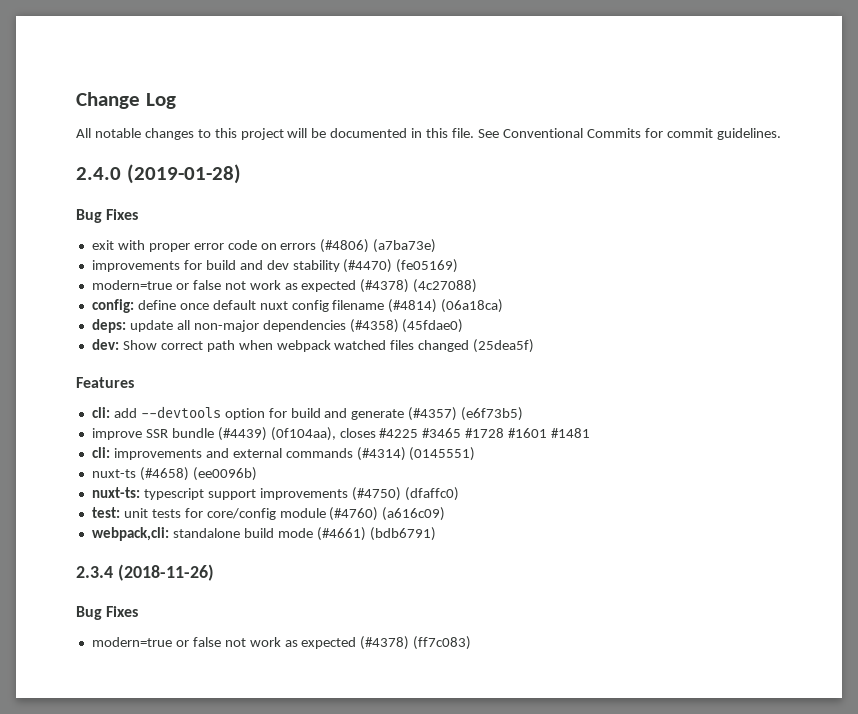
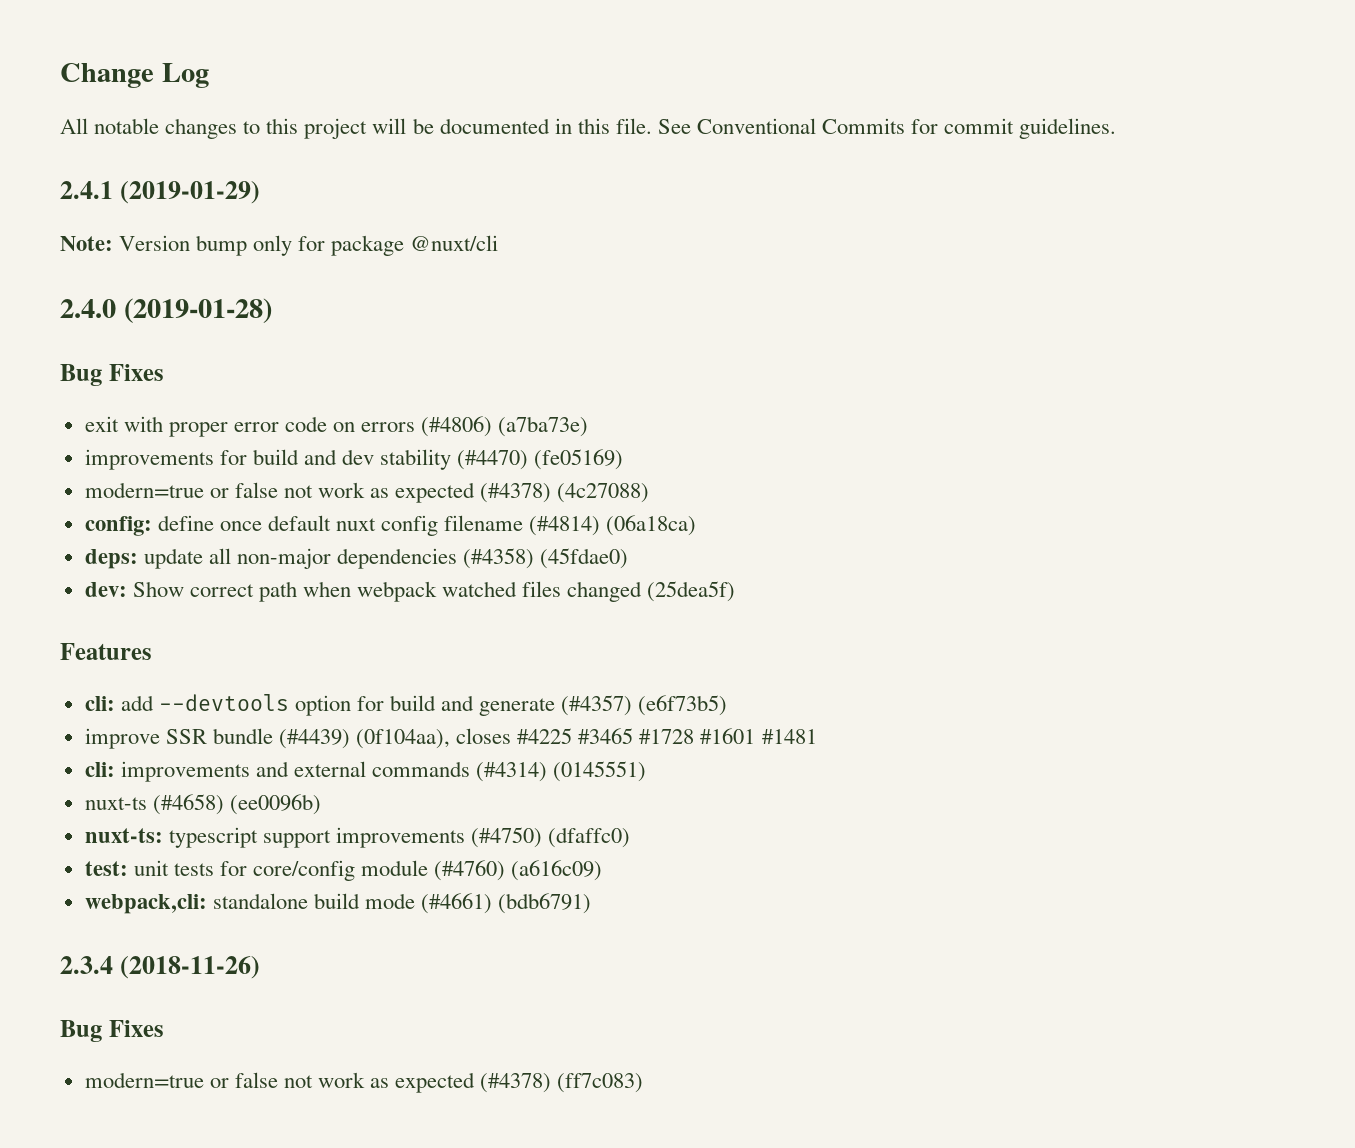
(781, 134) none -> [60,181,261,204] [60,235,499,256] // 2.4.1 (2019-01-29) // Note: Version bump only for package @nuxt/cli

